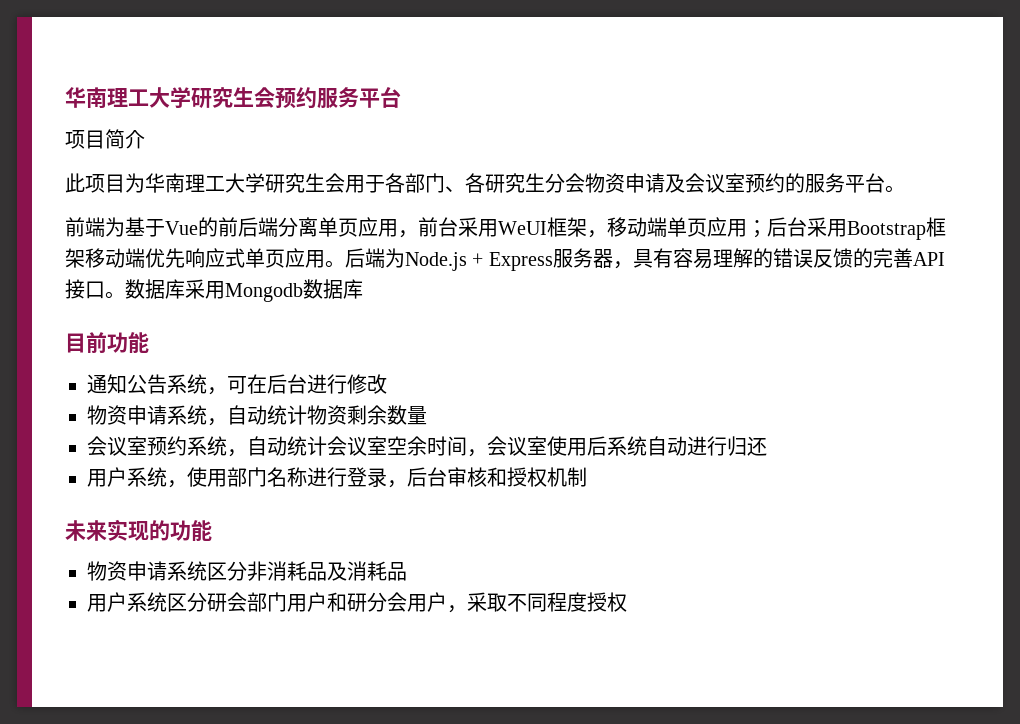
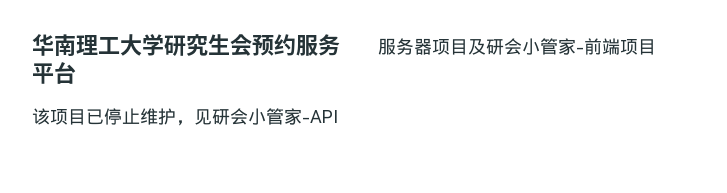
[65,129,145,149] [65,173,905,193] [65,217,946,240] [65,248,945,271] [65,279,363,302] [65,332,149,354] [87,374,387,395] [87,405,427,426] [87,436,767,457] [87,467,587,488] [65,519,212,541] [87,561,407,581] [87,592,627,613] 项目简介 // 此项目为华南理工大学研究生会用于各部门、各研究生分会物资申请及会议室预约的服务平台。 // 前端为基于Vue的前后端分离单页应用，前台采用WeUI框架，移动端单页应用；后台采用Bootstrap框架移动端优先响应式单页应用。后端为Node.js + Express服务器，具有容易理解的错误反馈的完善API接口。数据库采用Mongodb数据库 // 目前功能 // 通知公告系统，可在后台进行修改 // 物资申请系统，自动统计物资剩余数量 // 会议室预约系统，自动统计会议室空余时间，会议室使用后系统自动进行归还 // 用户系统，使用部门名称进行登录，后台审核和授权机制 // 未来实现的功能 // 物资申请系统区分非消耗品及消耗品 // 用户系统区分研会部门用户和研分会用户，采取不同程度授权 -> [32,108,338,126] [378,38,656,55] 该项目已停止维护，见研会小管家-API服务器项目及研会小管家-前端项目

